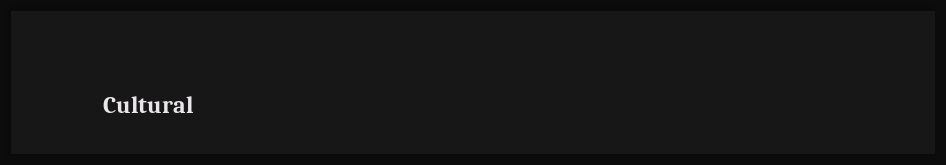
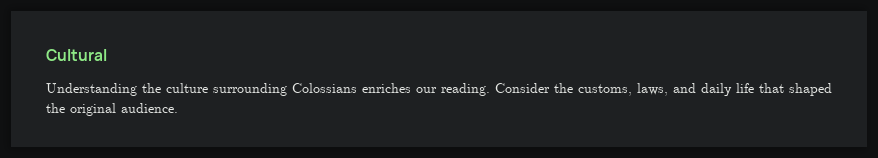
(193, 104) none -> [46,83,832,96] [46,103,178,116] // Understanding the culture surrounding Colossians enriches our reading. Consider the customs, laws, and daily life that shaped the original audience.

